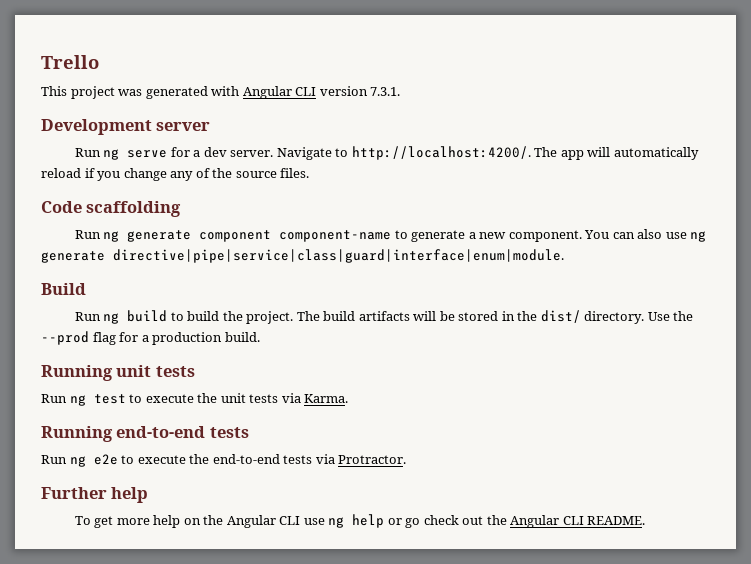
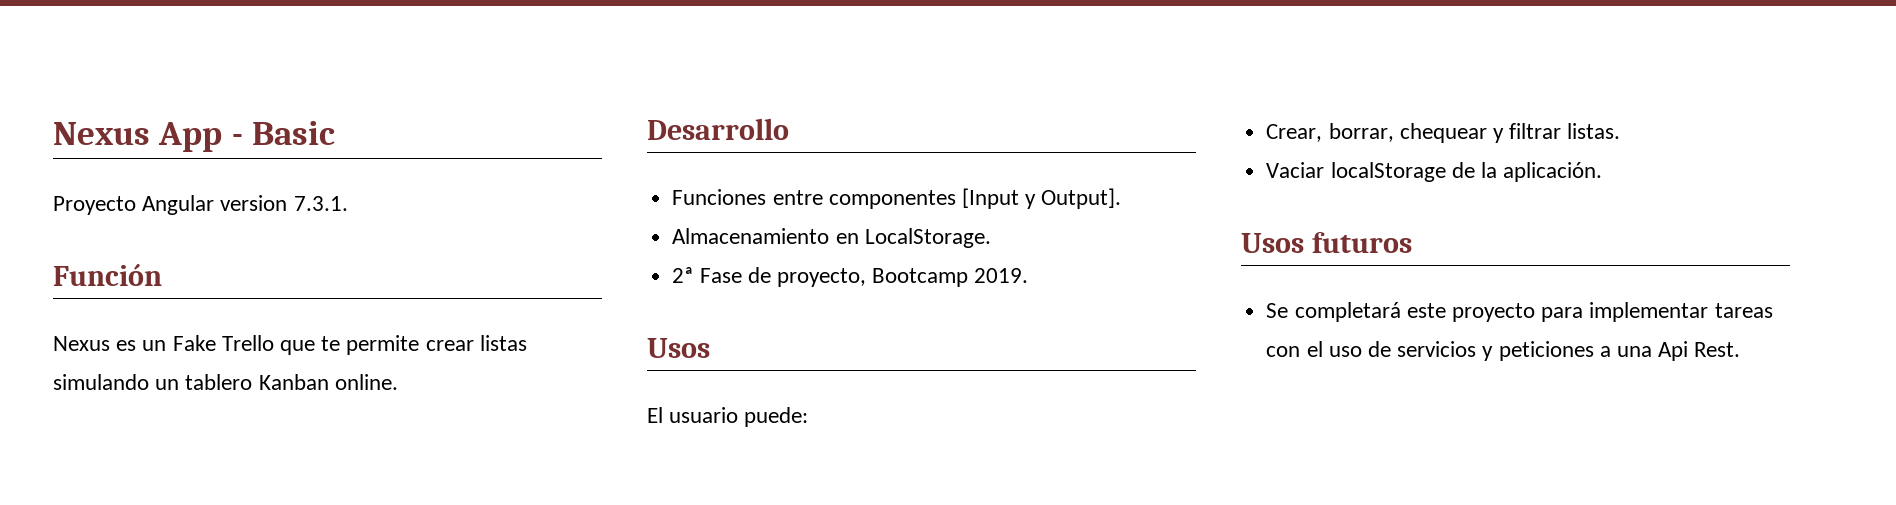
[41,55,99,69] [41,86,401,99] [41,119,211,135] [74,146,699,160] [41,168,310,181] [41,201,182,217] [74,229,707,242] [41,249,564,263] [41,283,86,295] [74,310,694,324] [41,331,260,345] [41,365,195,381] [41,393,349,406] [41,426,249,442] [41,454,407,467] [41,487,149,503] [74,514,646,528] Trello // This project was generated with Angular CLI version 7.3.1. // Development server // Run ng serve for a dev server. Navigate to http://localhost:4200/. The app will automatically reload if you change any of the source files. // Code scaffolding // Run ng generate component component-name to generate a new component. You can also use ng generate directive|pipe|service|class|guard|interface|enum|module. // Build // Run ng build to build the project. The build artifacts will be stored in the dist/ directory. Use the --prod flag for a production build. // Running unit tests // Run ng test to execute the unit tests via Karma. // Running end-to-end tests // Run ng e2e to execute the end-to-end tests via Protractor. // Further help // To get more help on the Angular CLI use ng help or go check out the Angular CLI README. -> [53,121,335,152] [53,195,348,215] [53,264,162,286] [53,335,527,355] [53,374,398,390] [647,118,789,140] [672,188,1122,209] [672,228,991,248] [672,267,1029,287] [647,338,710,358] [647,407,809,427] [1266,123,1621,143] [1266,162,1603,182] [1241,232,1412,253] [1266,302,1773,322] [1266,341,1741,361] Nexus App - Basic // Proyecto Angular version 7.3.1. // Función // Nexus es un Fake Trello que te permite crear listas simulando un tablero Kanban online. // Desarrollo // Funciones entre componentes [Input y Output]. // Almacenamiento en LocalStorage. // 2ª Fase de proyecto, Bootcamp 2019. // Usos // El usuario puede: // Crear, borrar, chequear y filtrar listas. // Vaciar localStorage de la aplicación. // Usos futuros // Se completará este proyecto para implementar tareas con el uso de servicios y peticiones a una Api Rest.

